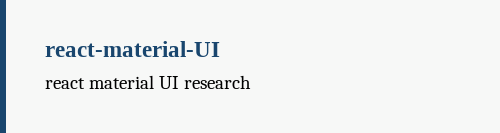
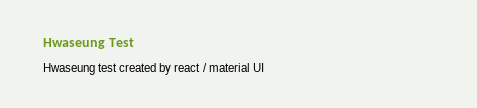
[45,41,220,57] [45,78,85,89] react-material-UI // react -> [43,38,134,49] [43,63,207,75] Hwaseung Test // Hwaseung test created by react /
[184,75,252,89] research -> (264, 67) none

